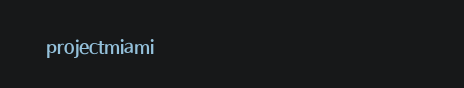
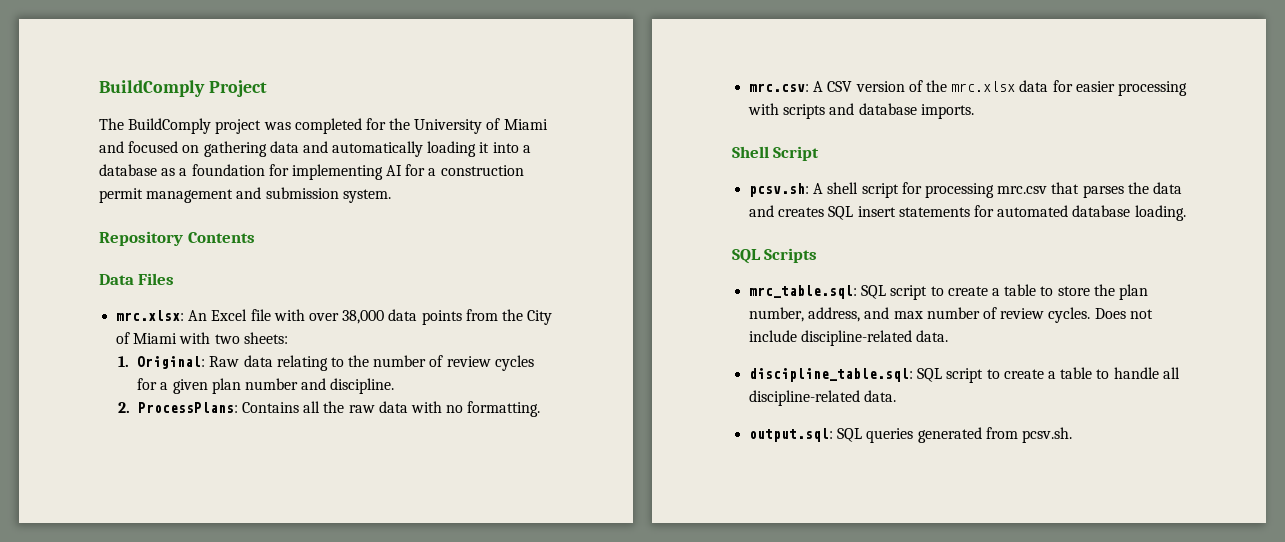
[46,39,154,59] projectmiami -> [99,80,267,97] [99,118,548,134] [99,141,531,157] [99,164,524,180] [99,187,391,203] [99,231,255,246] [99,273,175,285] [116,309,553,325] [116,332,288,344] [118,355,534,371] [137,378,395,394] [118,401,541,417] [749,80,1187,96] [748,103,974,119] [732,146,820,161] [749,182,1182,198] [749,205,1186,221] [732,248,818,264] [749,284,1148,300] [749,307,1153,323] [749,330,949,346] [749,367,1180,383] [749,390,897,406] [749,427,1072,443] BuildComply Project // The BuildComply project was completed for the University of Miami and focused on gathering data and automatically loading it into a database as a foundation for implementing AI for a construction permit management and submission system. // Repository Contents // Data Files // mrc.xlsx: An Excel file with over 38,000 data points from the City of Miami with two sheets: // 1. Original: Raw data relating to the number of review cycles for a given plan number and discipline. // 2. ProcessPlans: Contains all the raw data with no formatting. // mrc.csv: A CSV version of the mrc.xlsx data for easier processing with scripts and database imports. // Shell Script // pcsv.sh: A shell script for processing mrc.csv that parses the data and creates SQL insert statements for automated database loading. // SQL Scripts // mrc_table.sql: SQL script to create a table to store the plan number, address, and max number of review cycles. Does not include discipline-related data. // discipline_table.sql: SQL script to create a table to handle all discipline-related data. // output.sql: SQL queries generated from pcsv.sh.

